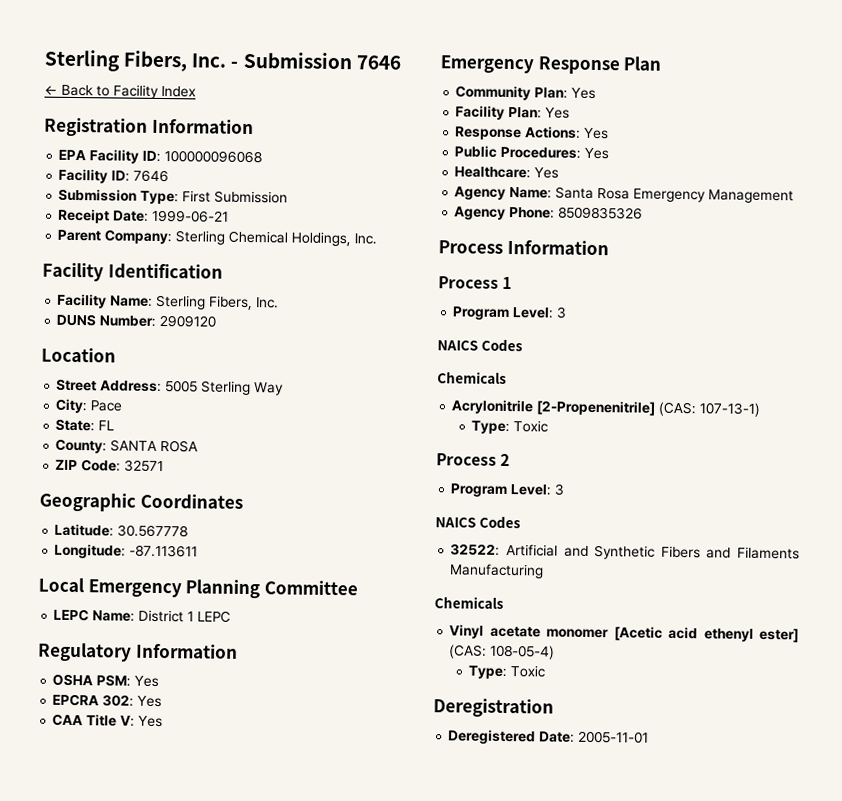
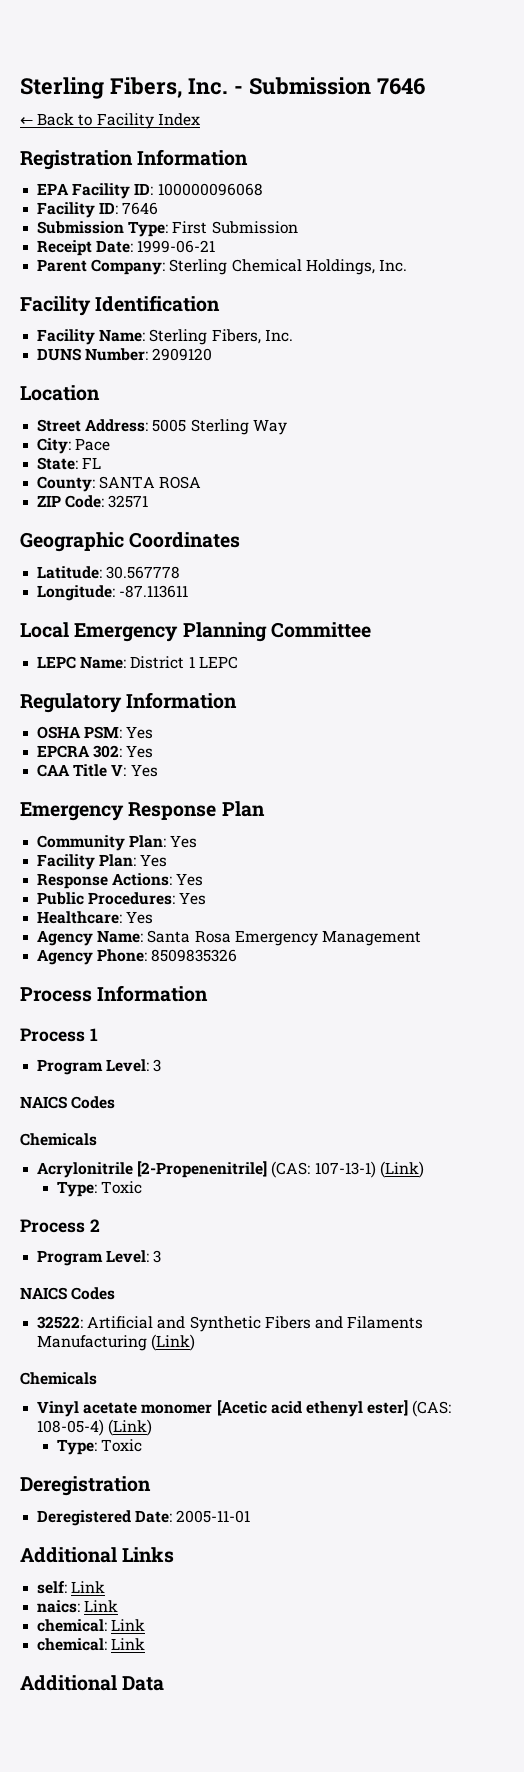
(761, 409) none -> [379,1161,424,1178] (Link)
(545, 571) none -> [151,1334,196,1351] (Link)
(556, 652) none -> [108,1419,153,1436] (Link)
(650, 737) none -> [20,1547,175,1563] [37,1581,106,1594] [37,1600,119,1613] [37,1619,146,1632] [37,1638,146,1651] [20,1675,165,1691] // Additional Links // self: Link // naics: Link // chemical: Link // chemical: Link // Additional Data

